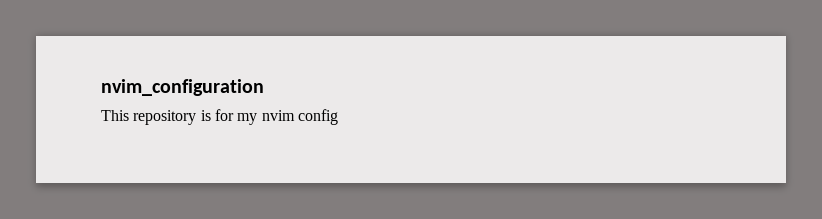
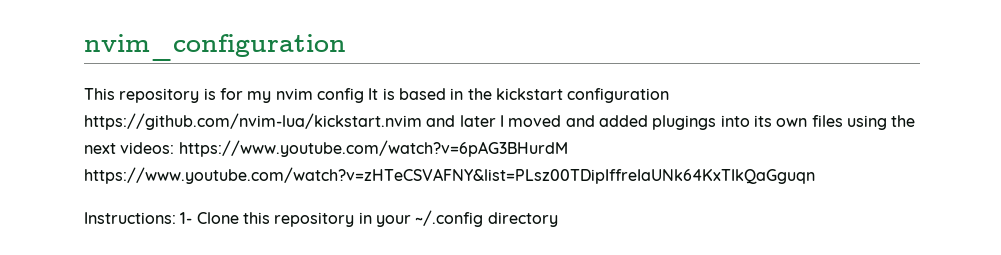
(338, 117) none -> [368,88,670,103] [84,113,916,130] [84,140,568,157] [84,167,815,184] [84,210,558,227] It is based in the kickstart configuration https://github.com/nvim-lua/kickstart.nvim and later I moved and added plugings into its own files using the next videos: https://www.youtube.com/watch?v=6pAG3BHurdM https://www.youtube.com/watch?v=zHTeCSVAFNY&list=PLsz00TDipIffreIaUNk64KxTIkQaGguqn // Instructions: 1- Clone this repository in your ~/.config directory

